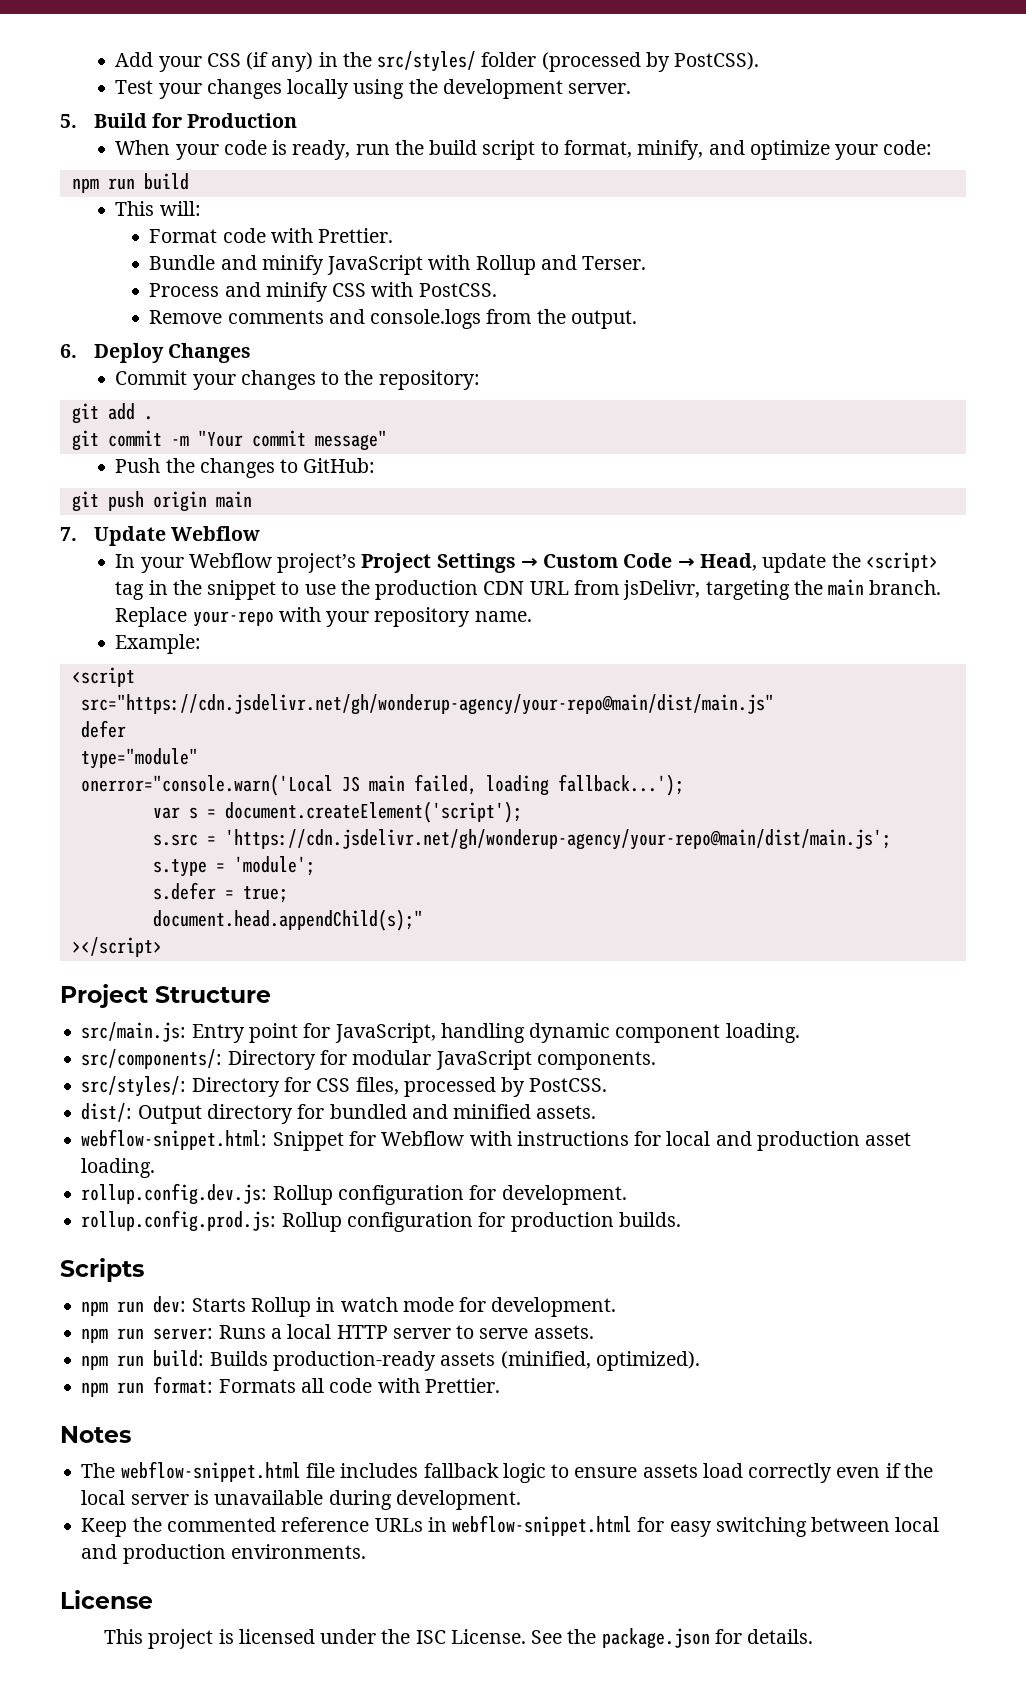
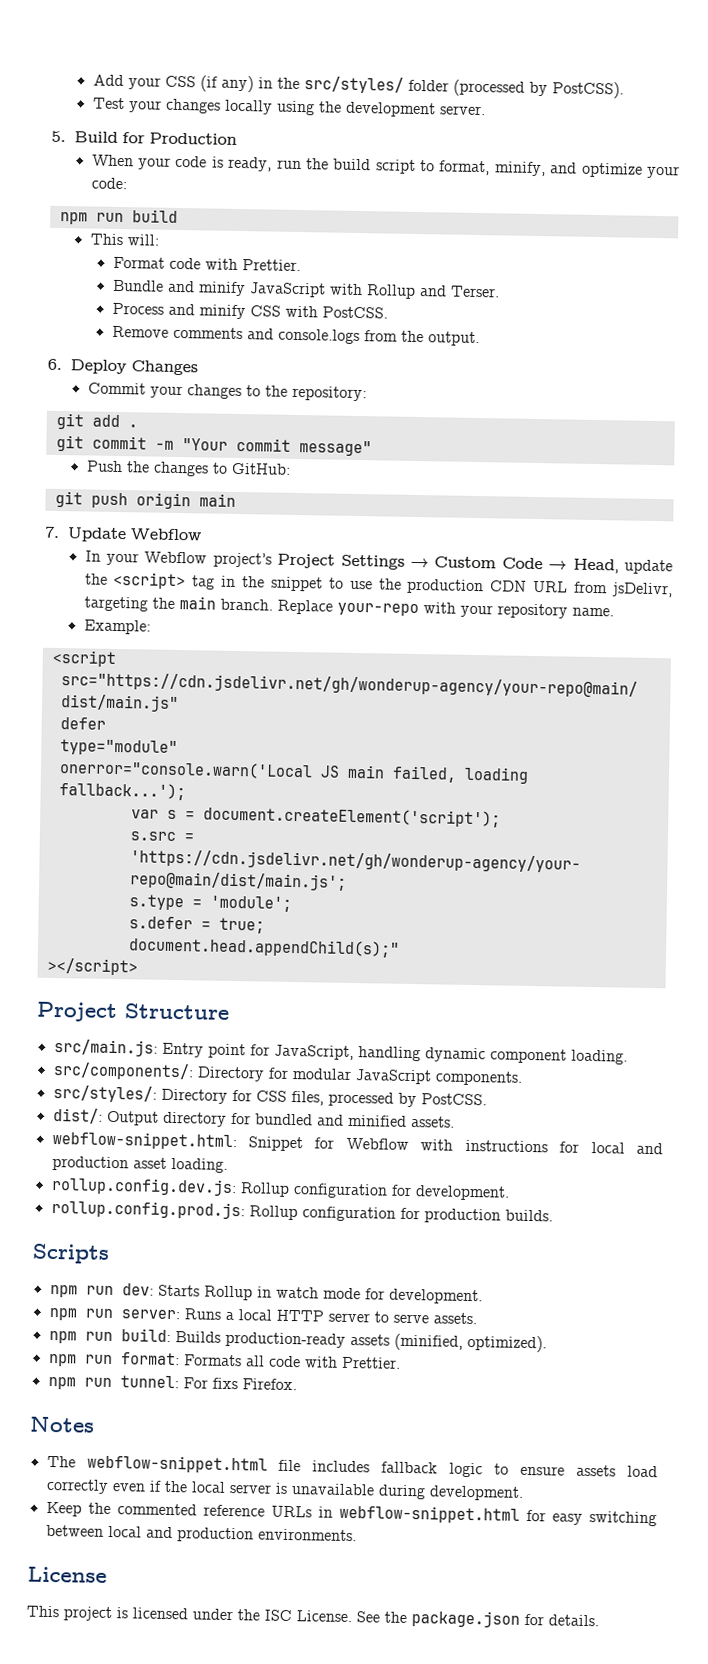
(500, 1385) none -> [47,1375,297,1391] // npm run tunnel: For fixs Firefox.

